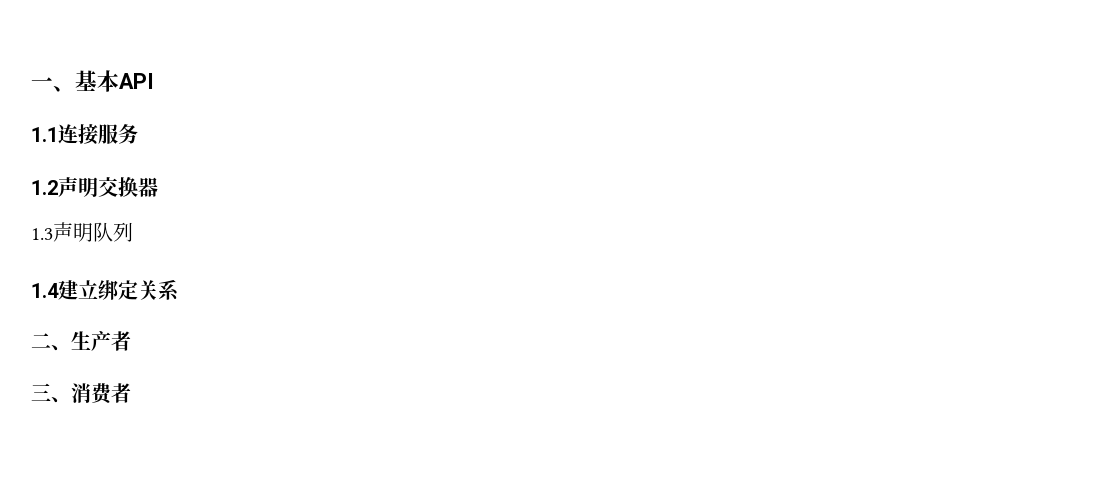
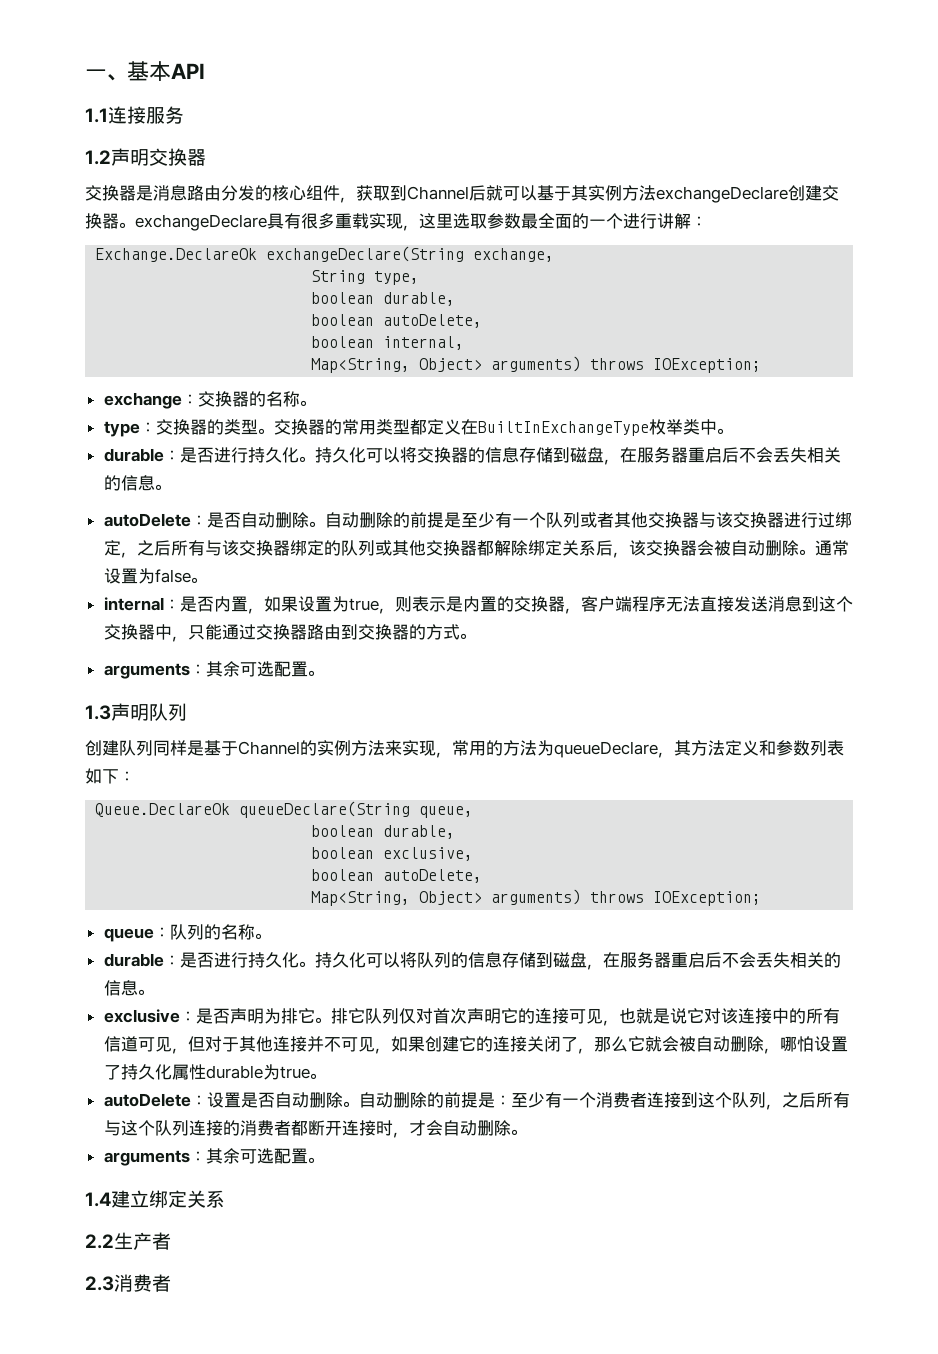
[31,222,133,242] 1.3声明队列 -> [85,185,839,203] [85,213,707,231] [95,246,555,262] [311,270,420,285] [311,292,456,306] [311,314,483,328] [311,336,465,350] [311,356,762,373] [103,391,316,409] [103,419,733,437] [103,447,841,465] [103,475,171,491] [103,512,852,528] [103,540,849,558] [103,568,207,584] [103,596,853,614] [103,624,476,642] [103,661,324,679] [85,703,187,721] [85,740,844,758] [85,768,135,784] [95,801,474,818] [311,825,456,839] [311,847,474,861] [311,869,483,883] [311,889,762,906] [103,924,271,942] [103,952,841,970] [103,980,154,996] [103,1008,840,1026] [103,1036,848,1054] [103,1064,326,1080] [103,1092,850,1110] [103,1120,527,1138] [103,1148,324,1166] 交换器是消息路由分发的核心组件，获取到Channel后就可以基于其实例方法exchangeDeclare创建交换器。exchangeDeclare具有很多重载实现，这里选取参数最全面的一个进行讲解： // Exchange.DeclareOk exchangeDeclare(String exchange, // String type, // boolean durable, // boolean autoDelete, // boolean internal, // Map<String, Object> arguments) throws IOException; // exchange：交换器的名称。 // type：交换器的类型。交换器的常用类型都定义在BuiltInExchangeType枚举类中。 // durable：是否进行持久化。持久化可以将交换器的信息存储到磁盘，在服务器重启后不会丢失相关的信息。 // autoDelete：是否自动删除。自动删除的前提是至少有一个队列或者其他交换器与该交换器进行过绑定，之后所有与该交换器绑定的队列或其他交换器都解除绑定关系后，该交换器会被自动删除。通常设置为false。 // internal：是否内置，如果设置为true，则表示是内置的交换器，客户端程序无法直接发送消息到这个交换器中，只能通过交换器路由到交换器的方式。 // arguments：其余可选配置。 // 1.3声明队列 // 创建队列同样是基于Channel的实例方法来实现，常用的方法为queueDeclare，其方法定义和参数列表如下： // Queue.DeclareOk queueDeclare(String queue, // boolean durable, // boolean exclusive, // boolean autoDelete, // Map<String, Object> arguments) throws IOException; // queue：队列的名称。 // durable：是否进行持久化。持久化可以将队列的信息存储到磁盘，在服务器重启后不会丢失相关的信息。 // exclusive：是否声明为排它。排它队列仅对首次声明它的连接可见，也就是说它对该连接中的所有信道可见，但对于其他连接并不可见，如果创建它的连接关闭了，那么它就会被自动删除，哪怕设置了持久化属性durable为true。 // autoDelete：设置是否自动删除。自动删除的前提是：至少有一个消费者连接到这个队列，之后所有与这个队列连接的消费者都断开连接时，才会自动删除。 // arguments：其余可选配置。
[31,333,71,351] 二、 -> [85,1234,114,1249] 2.2
[31,383,71,403] 三、 -> [85,1276,114,1291] 2.3

